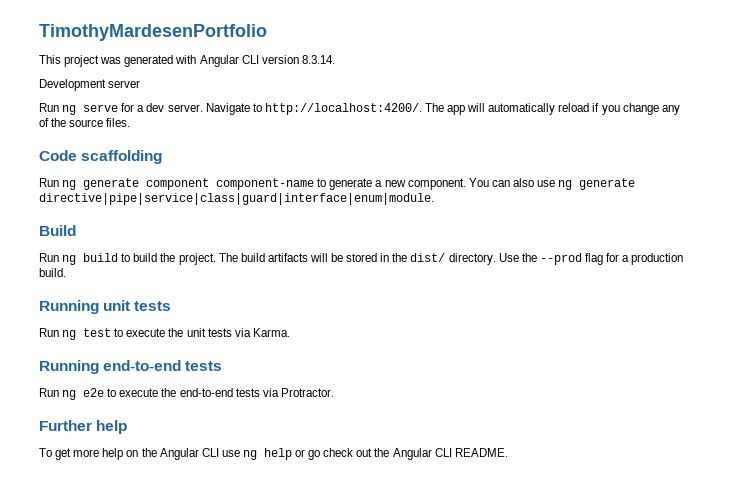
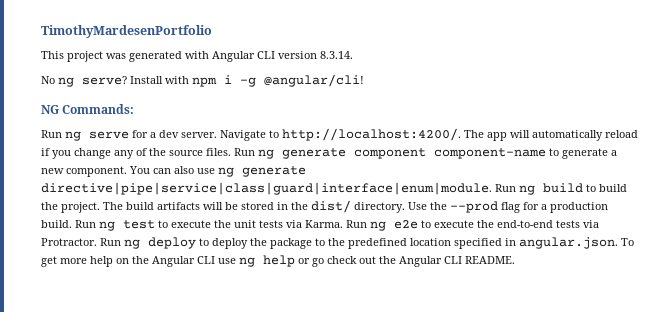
[39,79,141,91] Development server -> [41,74,364,87] [41,104,135,114] No ng serve? Install with npm i -g @angular/cli! // NG Commands:
[39,150,163,164] // Code scaffolding // -> (231, 152) none
[39,225,76,236] // Build // -> (492, 188) none
[39,300,172,314] // Running unit tests // -> (72, 224) none
[39,360,223,374] // Running end-to-end tests // -> (343, 224) none
[39,420,128,434] // Further help // -> [100,237,618,249] Run ng deploy to deploy the package to the predefined location specified in angular.json.

